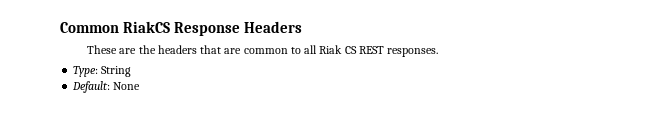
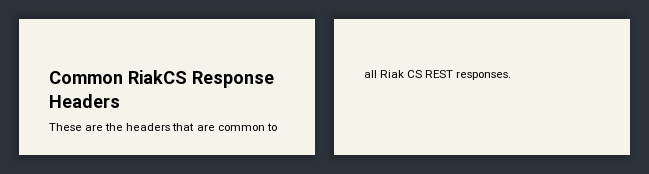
[73,66,132,77] [72,81,141,93] // Type: String // Default: None -> (512, 76) none

